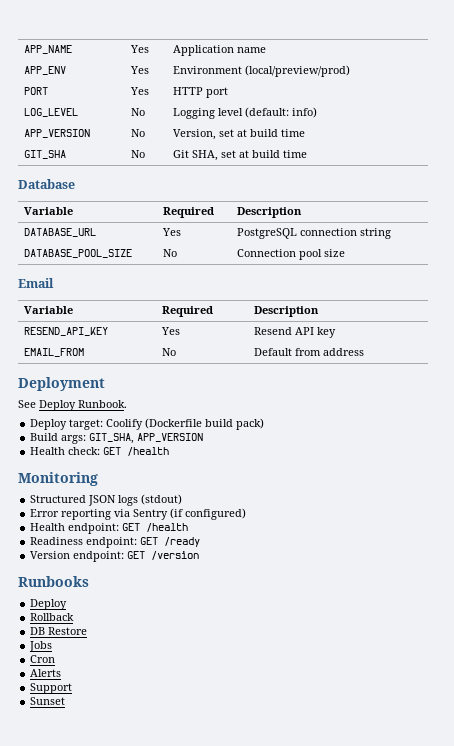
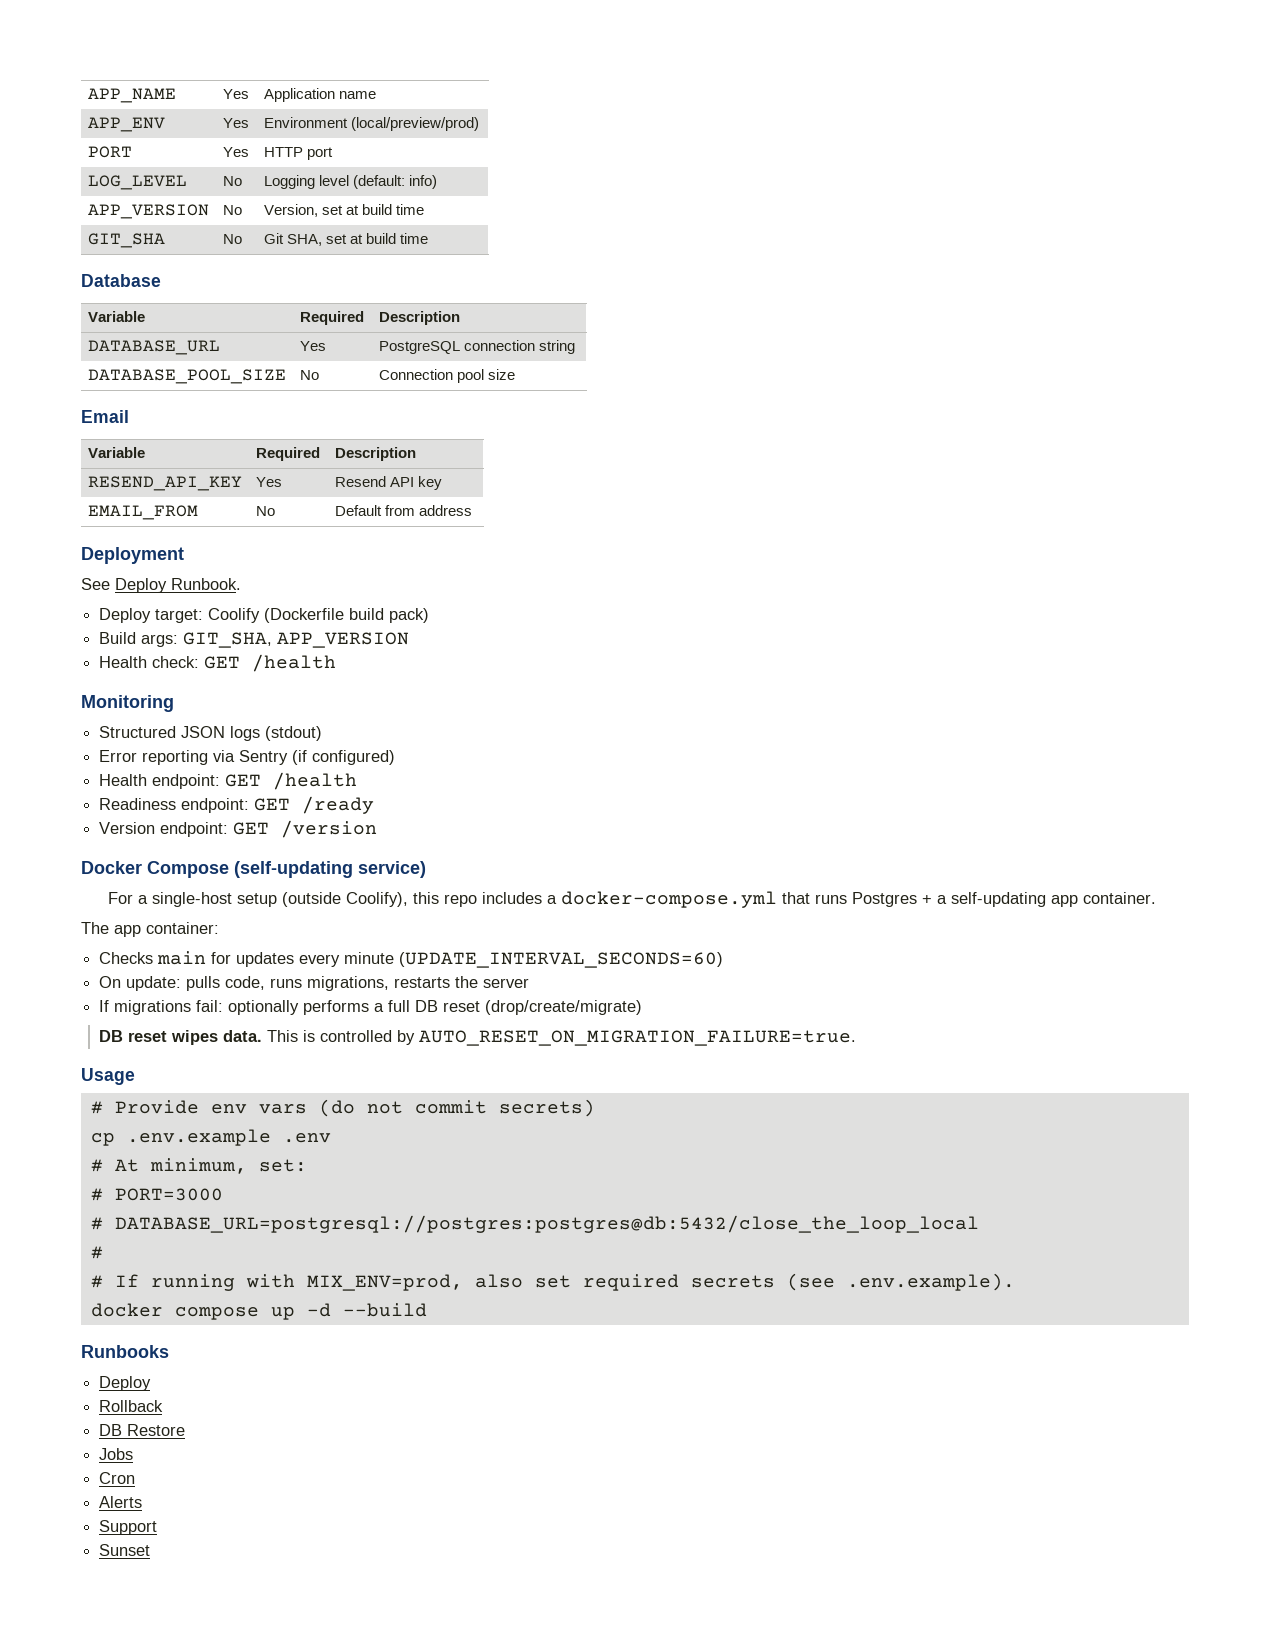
(200, 555) none -> [81,861,426,878] [107,891,1156,908] [81,922,219,937] [99,951,724,968] [99,976,530,991] [99,1000,643,1015] [99,1030,857,1046] [81,1068,135,1085] [90,1099,595,1117] [90,1129,331,1146] [90,1158,307,1174] [90,1188,223,1201] [90,1215,979,1233] [90,1246,103,1259] [90,1273,1015,1291] [90,1303,427,1320] // Docker Compose (self-updating service) // For a single-host setup (outside Coolify), this repo includes a docker-compose.yml that runs Postgres + a self-updating app container. // The app container: // Checks main for updates every minute (UPDATE_INTERVAL_SECONDS=60) // On update: pulls code, runs migrations, restarts the server // If migrations fail: optionally performs a full DB reset (drop/create/migrate) // DB reset wipes data. This is controlled by AUTO_RESET_ON_MIGRATION_FAILURE=true. // Usage // # Provide env vars (do not commit secrets) // cp .env.example .env // # At minimum, set: // # PORT=3000 // # DATABASE_URL=postgresql://postgres:postgres@db:5432/close_the_loop_local // # // # If running with MIX_ENV=prod, also set required secrets (see .env.example). // docker compose up -d --build

